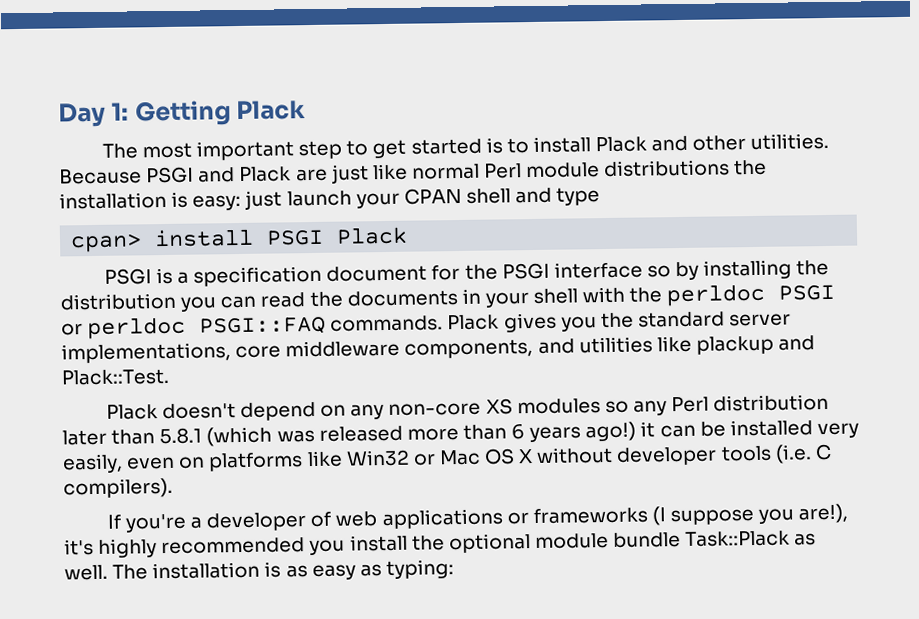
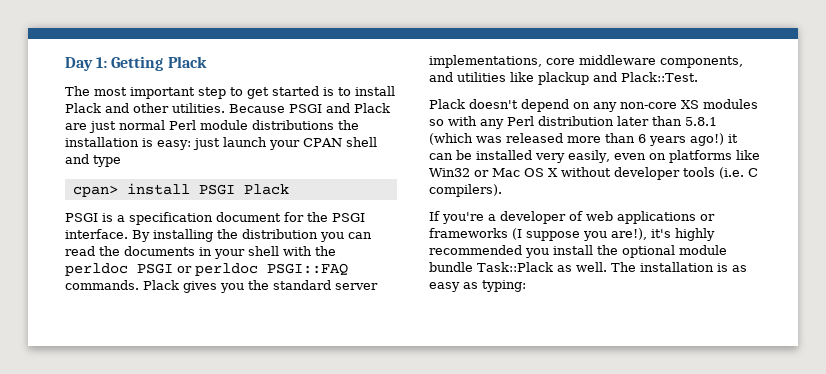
[372,163,408,181] like -> (116, 127) none
[553,261,700,281] interface so by -> [65,229,150,242] interface. By
(629, 407) none -> [448,116,477,126] with

